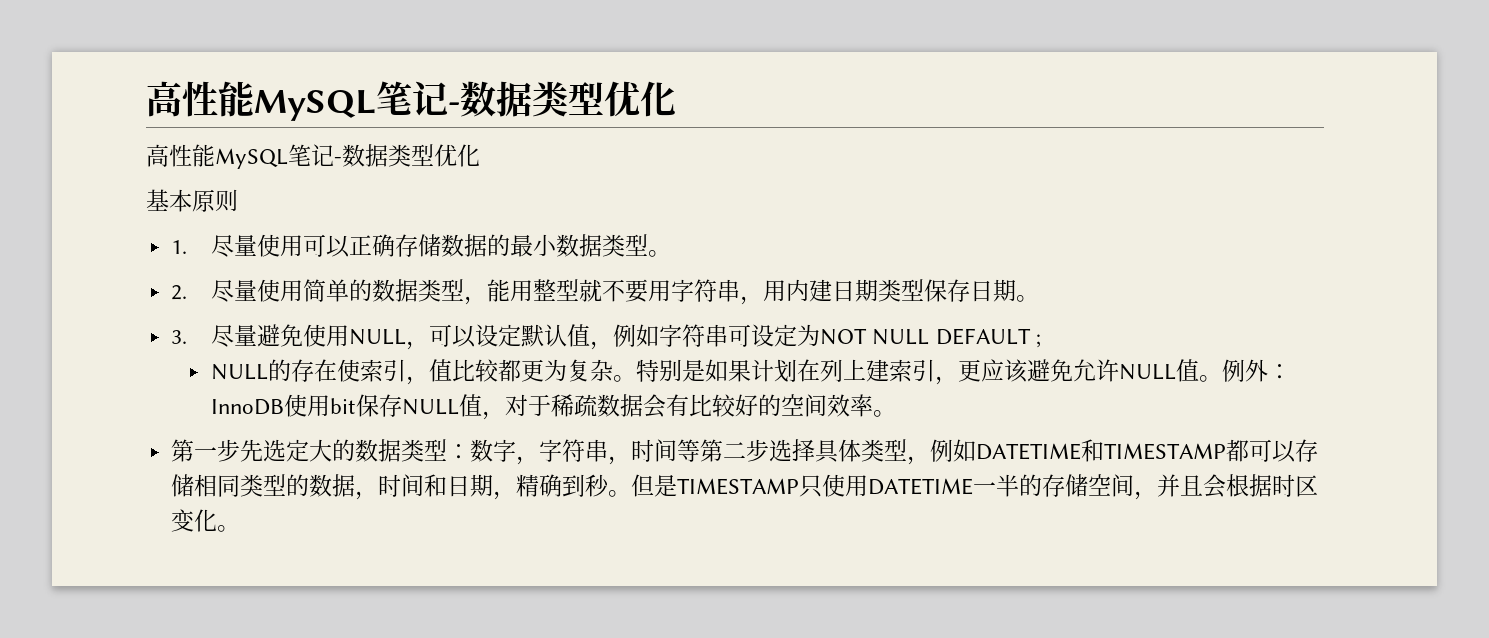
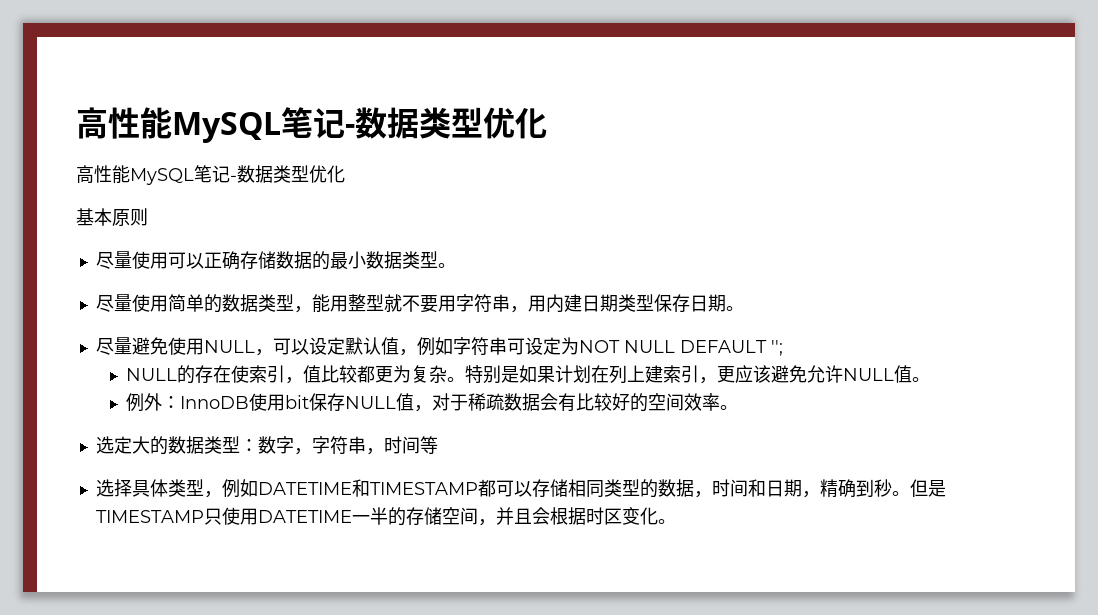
[171,240,188,254] 1. -> (148, 217) none
[171,285,188,300] 2. -> (456, 265) none
[171,330,188,344] 3. -> (744, 308) none
[1035,334,1041,348] ; -> [770,340,783,356] '';
(1223, 378) none -> (930, 379) //
[171,439,264,462] 第一步先 -> (738, 407) none
[700,439,770,462] 第二步 -> (438, 445) //

